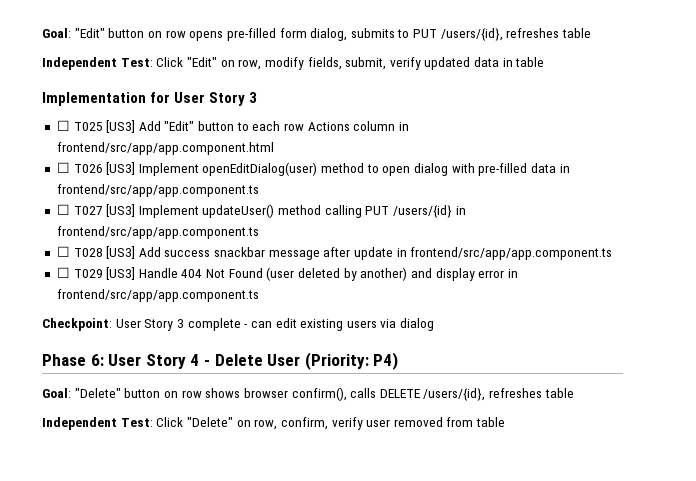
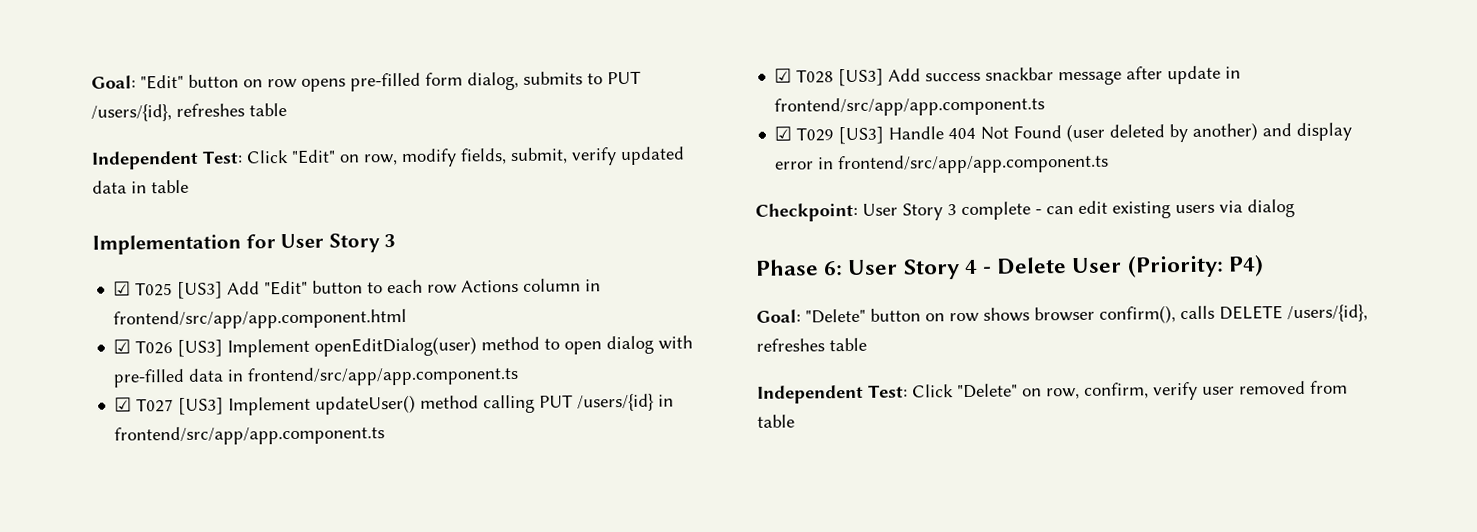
[56,120,70,131] ☐ -> [113,281,132,296] ☑
[56,162,70,173] ☐ -> [113,339,132,354] ☑
[56,204,70,215] ☐ -> [114,397,133,412] ☑
[56,246,70,257] ☐ -> [774,68,793,83] ☑
[56,267,70,278] ☐ -> [774,126,793,141] ☑

